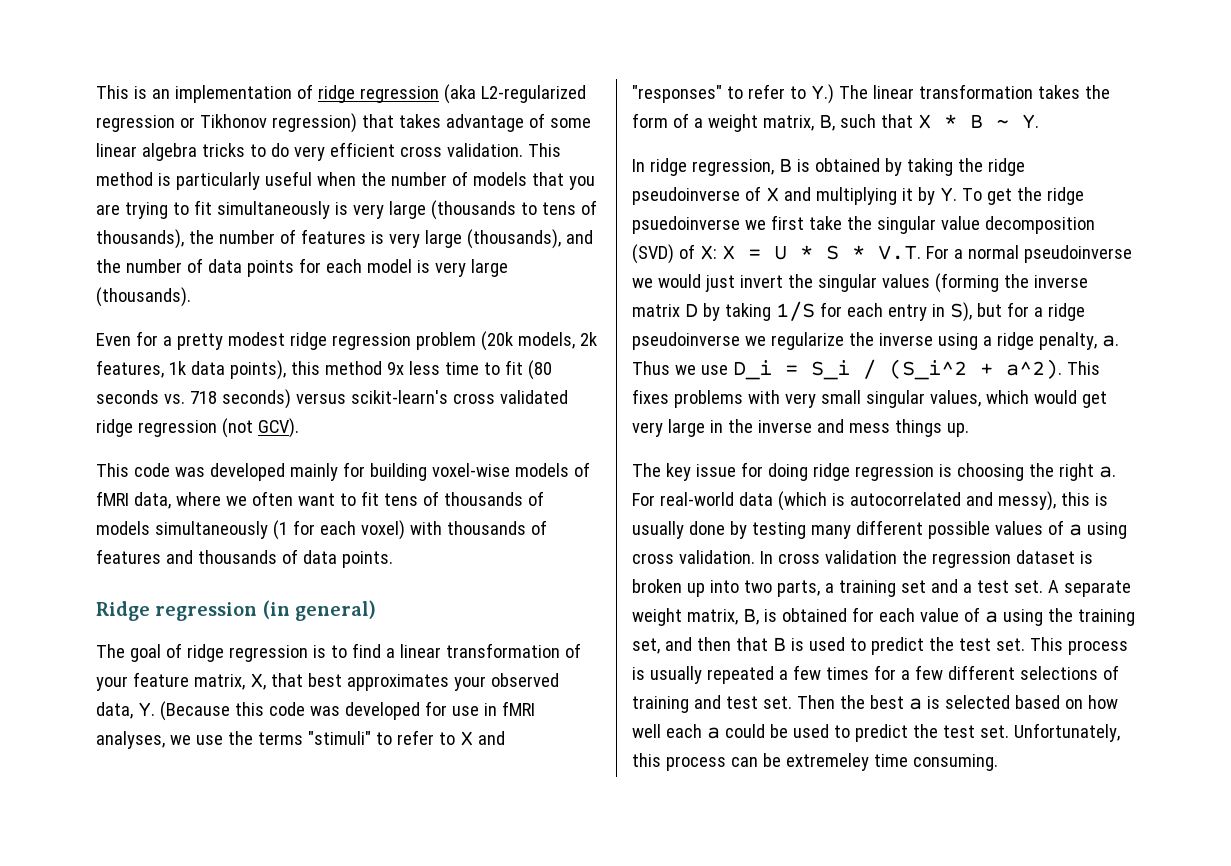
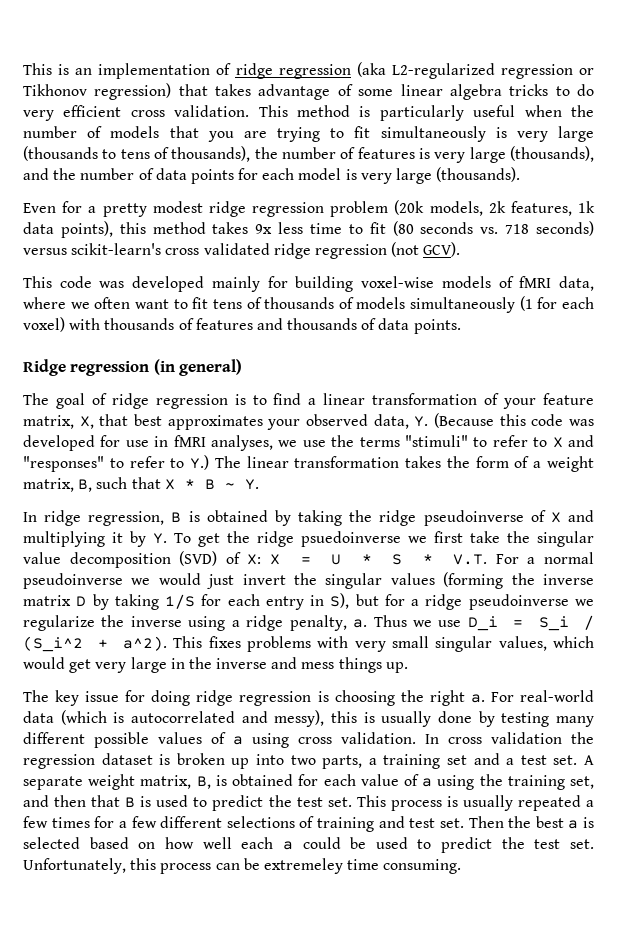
(382, 368) none -> [212,222,249,234] takes

